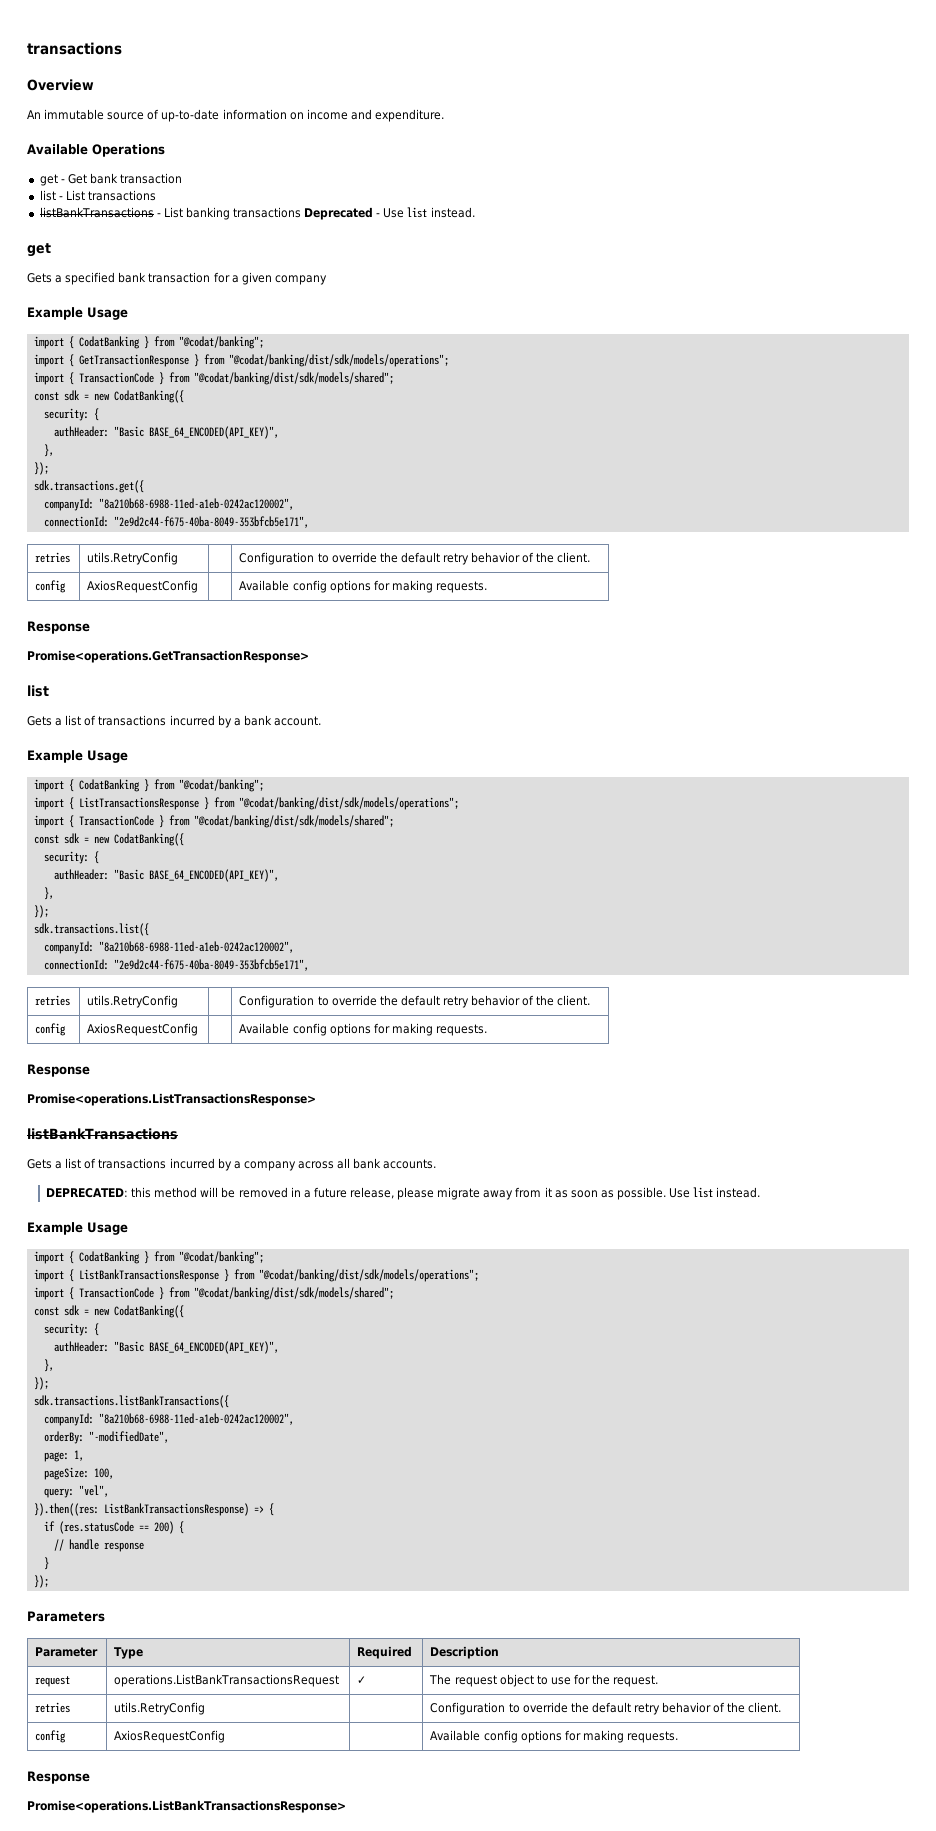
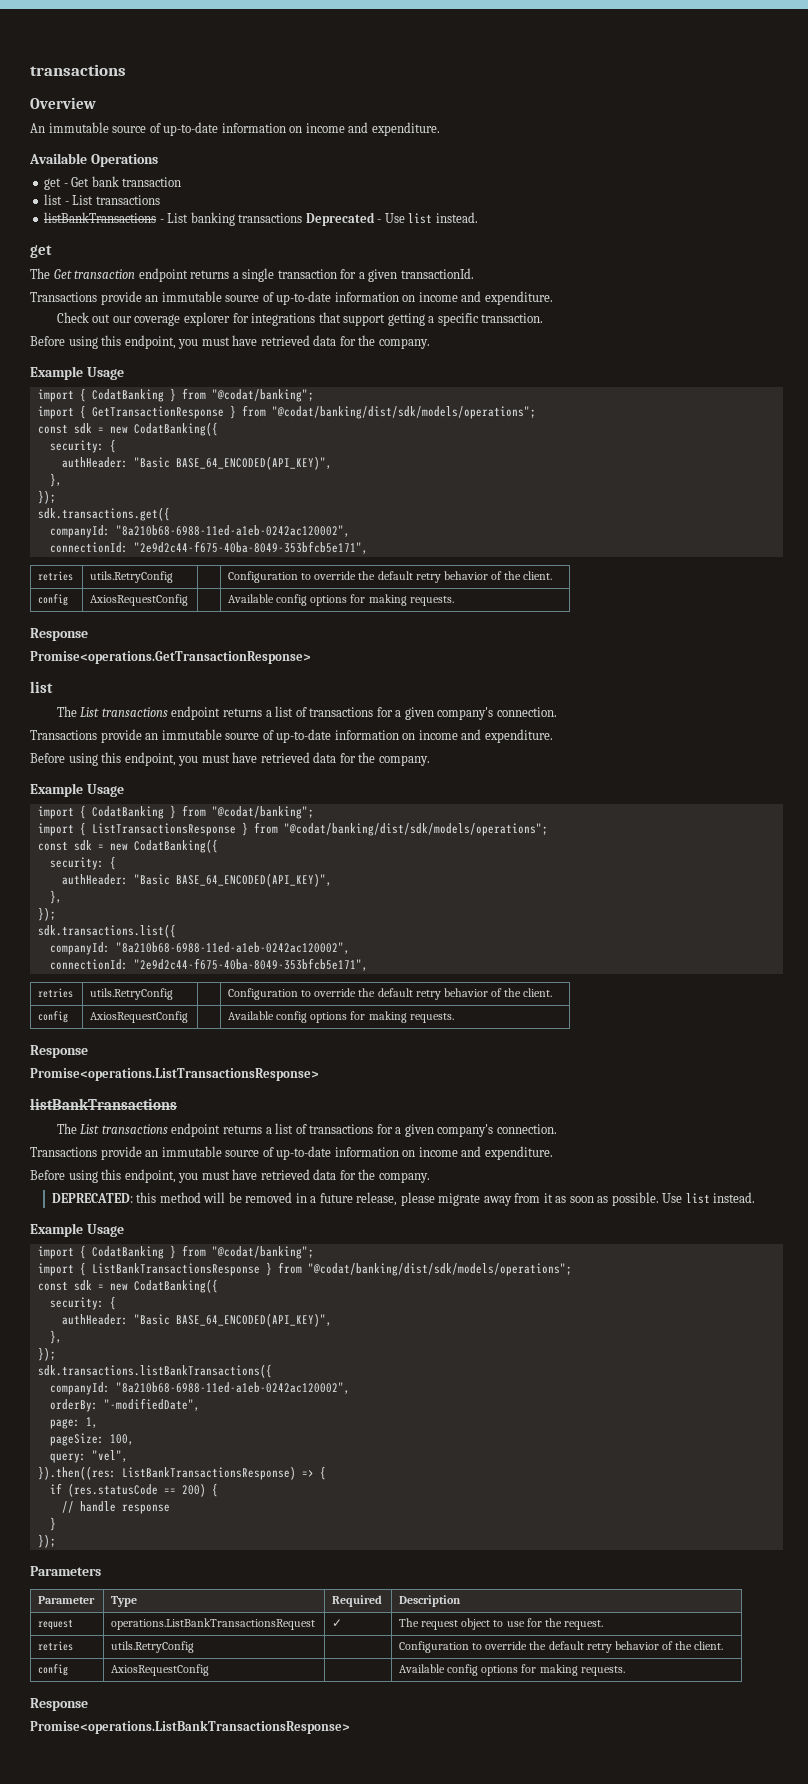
[27,272,327,285] Gets a specified bank transaction for a given company -> [30,268,474,282] [30,291,553,305] [56,312,544,326] [30,335,430,349] The Get transaction endpoint returns a single transaction for a given transactionId. // Transactions provide an immutable source of up-to-date information on income and expenditure. // Check out our coverage explorer for integrations that support getting a specific transaction. // Before using this endpoint, you must have retrieved data for the company.
[33,372,394,385] // import { TransactionCode } from "@codat/banking/dist/sdk/models/shared"; -> (536, 412) none
[27,715,321,728] Gets a list of transactions incurred by a bank account. -> [56,706,557,720] [30,729,553,743] [30,752,430,766] The List transactions endpoint returns a list of transactions for a given company's connection. // Transactions provide an immutable source of up-to-date information on income and expenditure. // Before using this endpoint, you must have retrieved data for the company.
[33,815,394,828] // import { TransactionCode } from "@codat/banking/dist/sdk/models/shared"; -> (548, 829) none
[27,1158,437,1171] Gets a list of transactions incurred by a company across all bank accounts. -> [56,1123,557,1137] [30,1146,553,1160] [30,1169,430,1183] The List transactions endpoint returns a list of transactions for a given company's connection. // Transactions provide an immutable source of up-to-date information on income and expenditure. // Before using this endpoint, you must have retrieved data for the company.
[33,1287,394,1300] // import { TransactionCode } from "@codat/banking/dist/sdk/models/shared"; -> (572, 1269) none

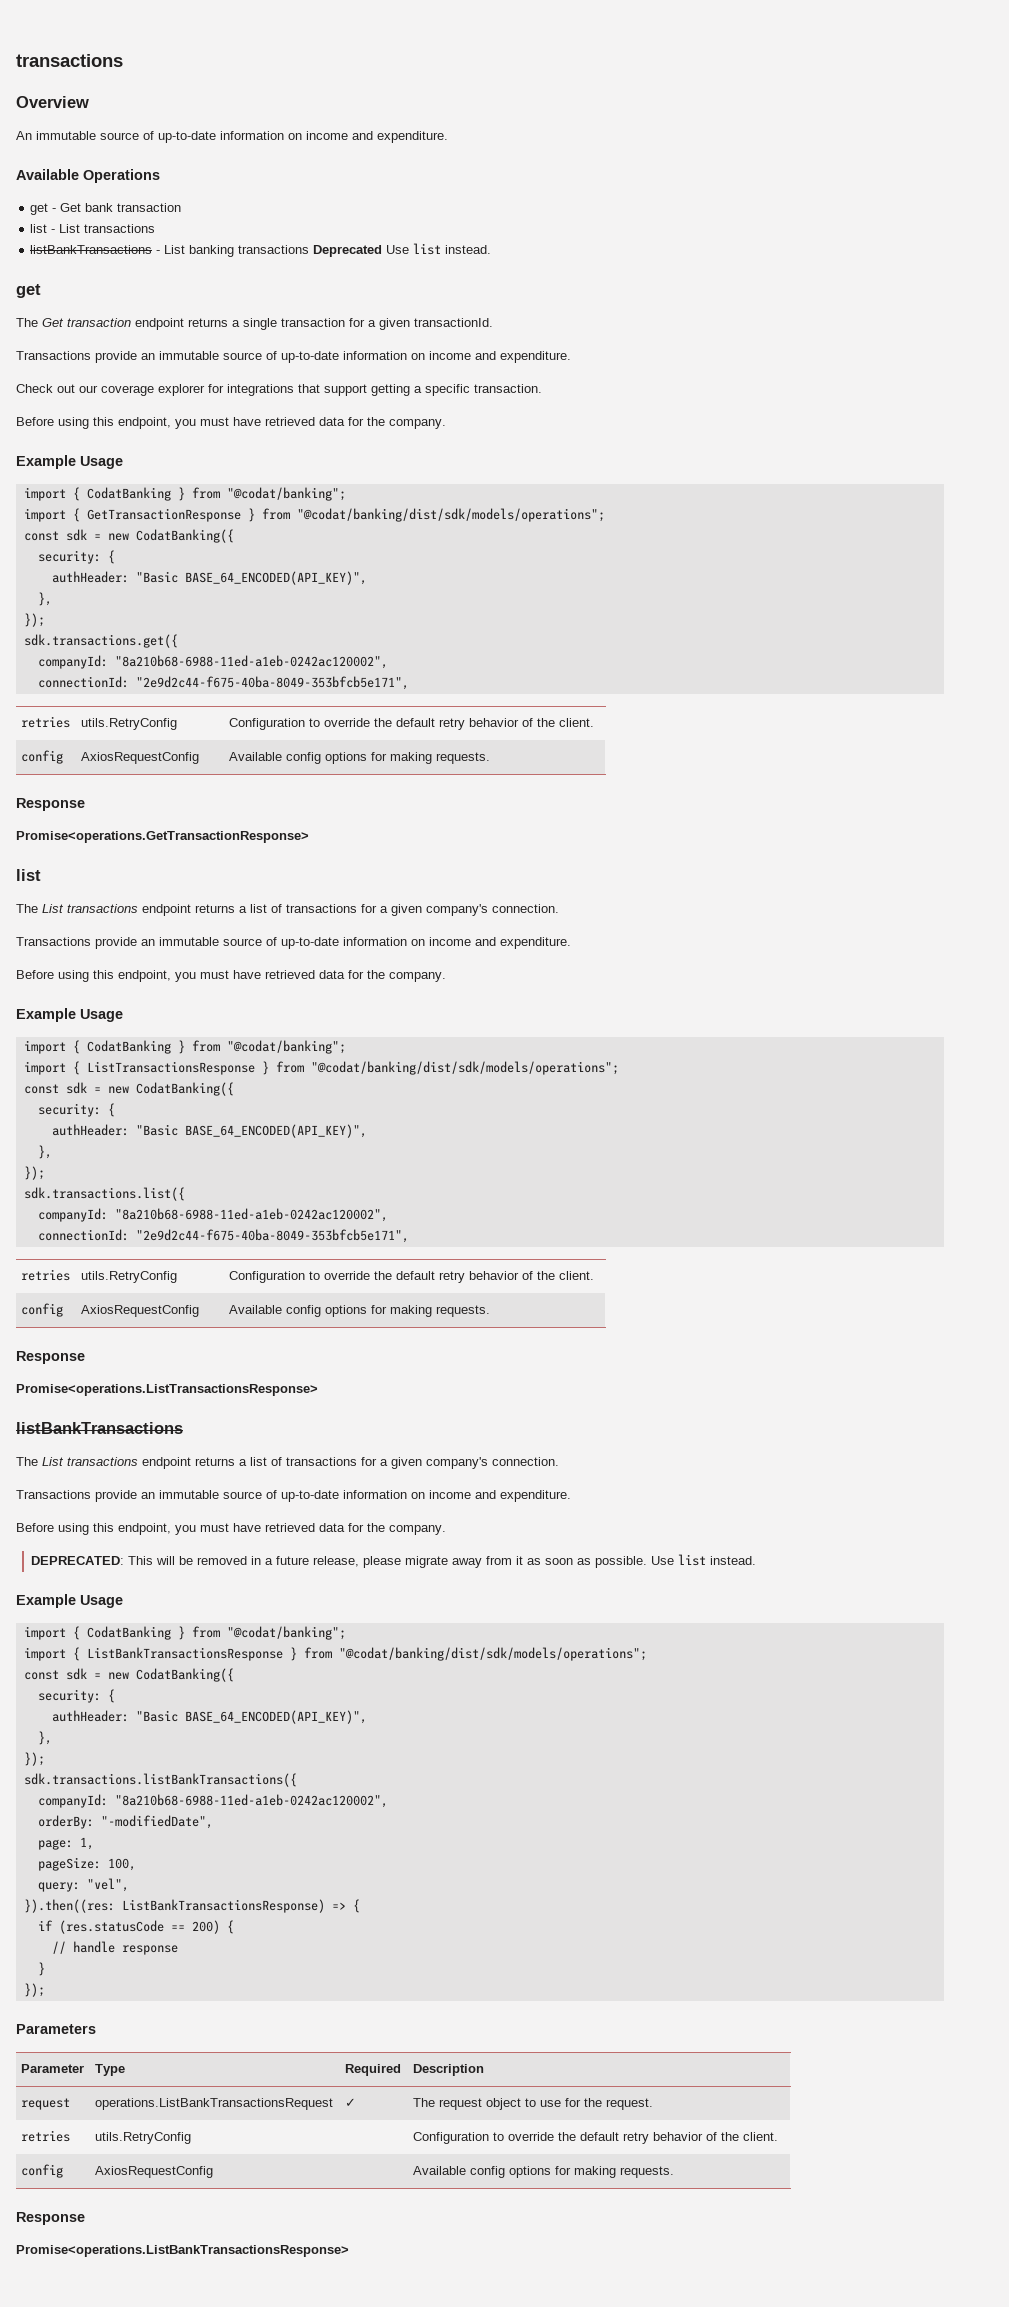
[377,219,382,223] - -> (383, 251) none
[136,1192,201,1203] this method -> [127,1556,153,1565] This

